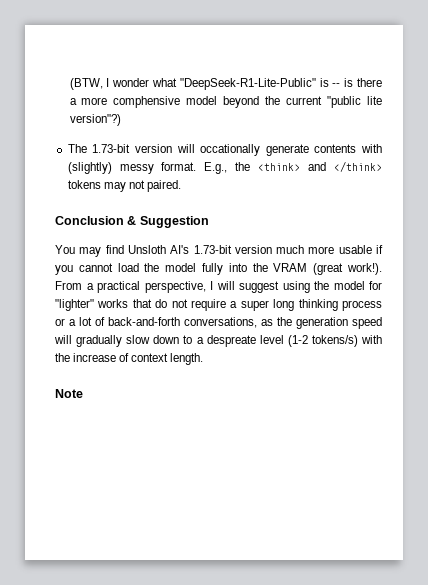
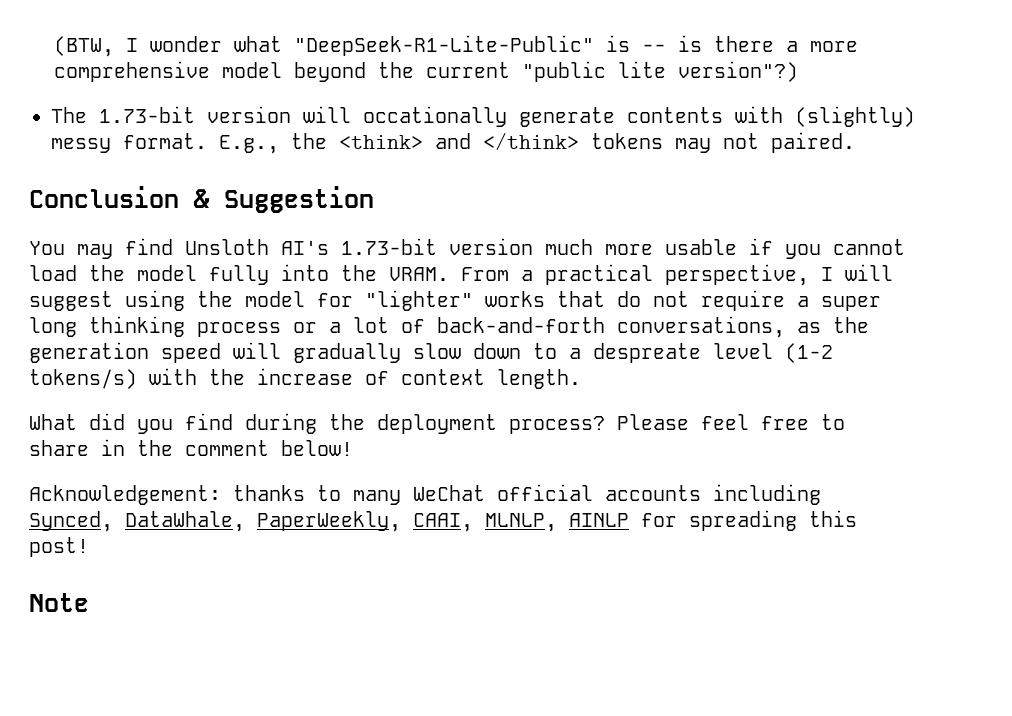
[113,96,181,108] comphensive -> [54,61,211,82] comprehensive
[273,263,383,275] VRAM (great work!). -> [389,267,449,281] VRAM.
(204, 359) none -> [29,413,845,434] [29,439,353,456] [29,484,821,505] [29,510,857,532] [29,537,89,557] // What did you find during the deployment process? Please feel free to share in the comment below! // Acknowledgement: thanks to many WeChat official accounts including Synced, DataWhale, PaperWeekly, CAAI, MLNLP, AINLP for spreading this post!

